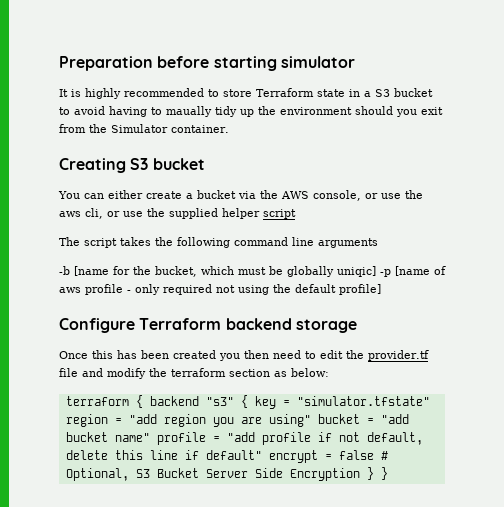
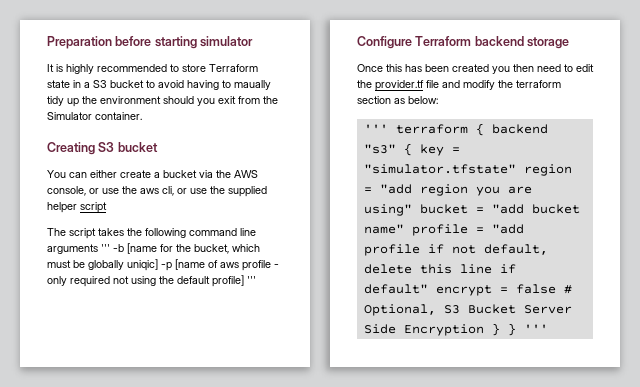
(378, 243) // -> [101,244,110,252] '''
(381, 289) none -> [247,276,256,284] '''
(329, 372) none -> [363,124,388,133] '''
(388, 473) none -> [523,324,548,333] '''

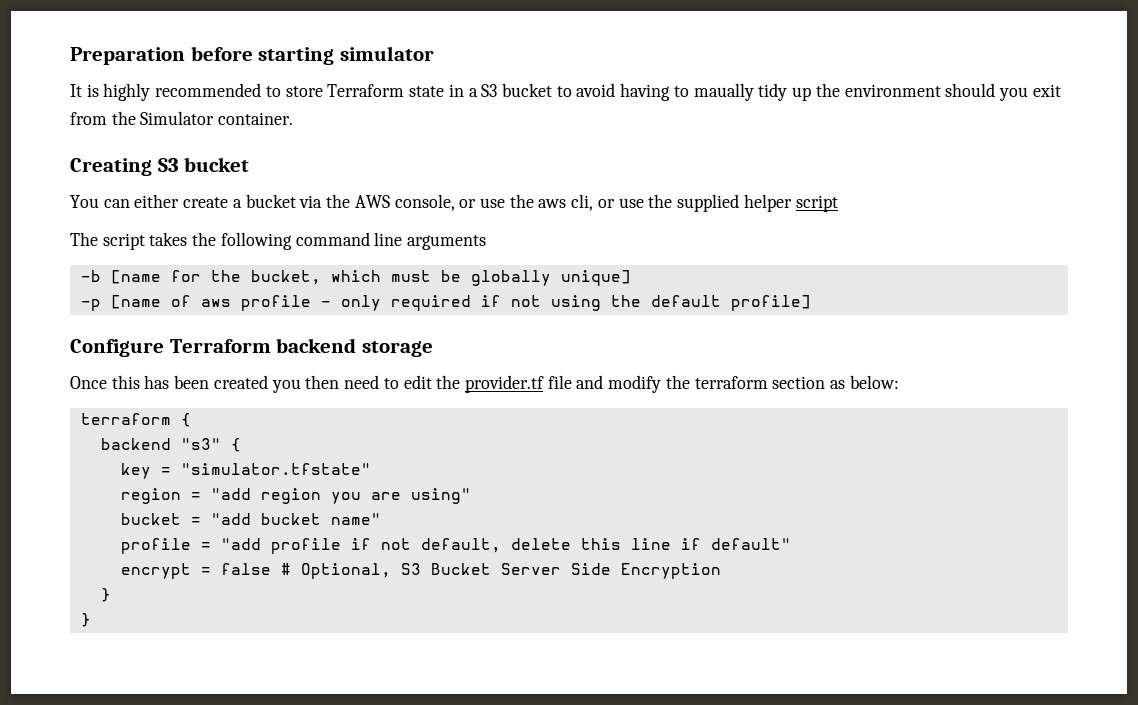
[101,244,110,252] ''' -> (487, 242) //
[127,259,158,271] uniqic] -> [560,270,631,286] unique] //
(110, 281) none -> [480,295,501,307] if
[247,276,256,284] ''' -> (811, 303) none
[363,124,388,133] ''' -> (899, 382) none
(484, 129) none -> (191, 420) //
(412, 149) none -> (241, 445) //
(516, 169) none -> (371, 469) //
(412, 210) none -> (471, 496) //
(404, 229) none -> (381, 519) //
(428, 289) none -> (791, 544) //
[491,323,548,336] } } ''' -> [100,588,111,602] [80,613,91,627] // } // }

